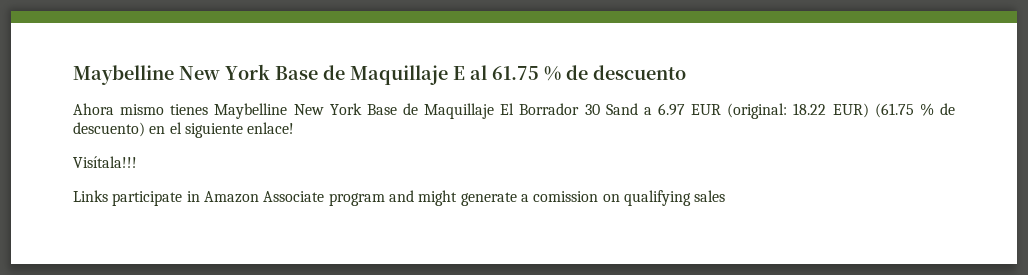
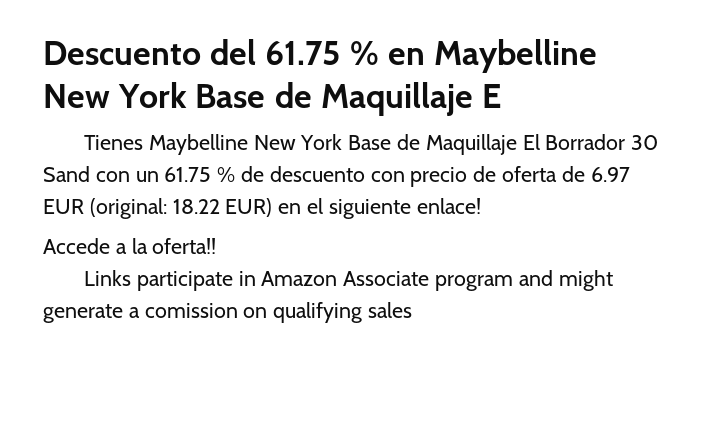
(73, 75) none -> [43,39,425,65] Descuento del 61.75 % en
[470,65,686,81] [73,103,209,115] al 61.75 % de descuento // Ahora mismo tienes -> [84,135,144,150] // Tienes
[643,107,652,115] a -> [95,166,585,187] con un 61.75 % de descuento con precio de oferta de
[874,103,955,118] [73,122,145,137] (61.75 % de descuento) -> (273, 207) none
[73,156,137,168] Visítala!!! -> [43,238,217,254] Accede a la oferta!!

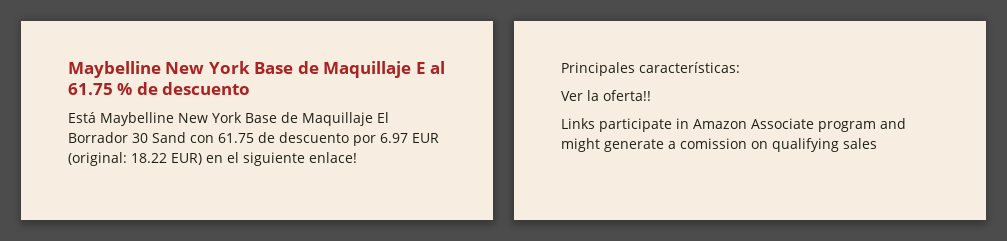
[43,39,425,65] Descuento del 61.75 % en -> (68, 69) none
[84,135,144,150] // Tienes -> [430,61,446,74] [68,82,251,95] [68,112,96,123] al 61.75 % de descuento // Está
[135,166,585,187] un 61.75 % de descuento con precio de oferta de -> [218,132,376,146] 61.75 de descuento por
[43,238,127,254] Accede a -> [561,62,740,76] [561,91,583,101] Principales características: // Ver

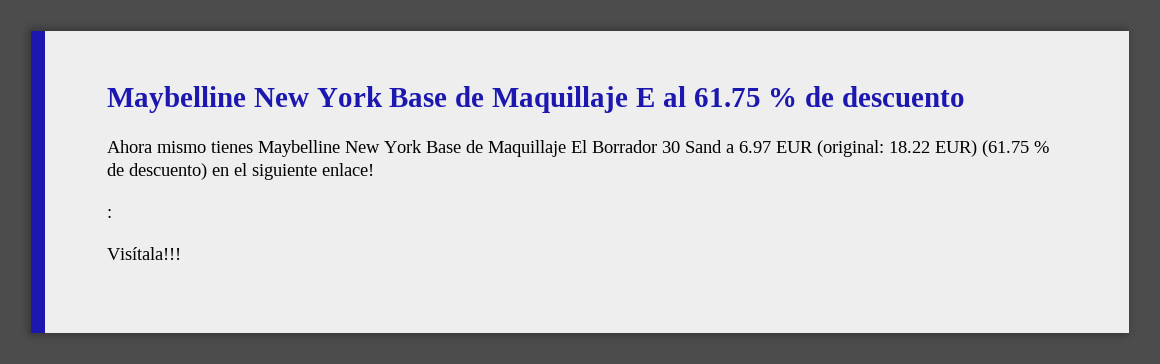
[68,112,96,123] Está -> [107,140,253,153] Ahora mismo tienes
[190,132,376,146] con 61.75 de descuento por -> [726,144,734,153] a
(202, 159) none -> [982,140,1049,157] [107,163,207,180] (61.75 % de descuento)
[561,62,740,76] [561,90,651,101] [561,118,906,132] [561,138,877,152] Principales características: // Ver la oferta!! // Links participate in Amazon Associate program and might generate a comission on qualifying sales -> [107,209,112,218] [107,247,181,260] : // Visítala!!!

